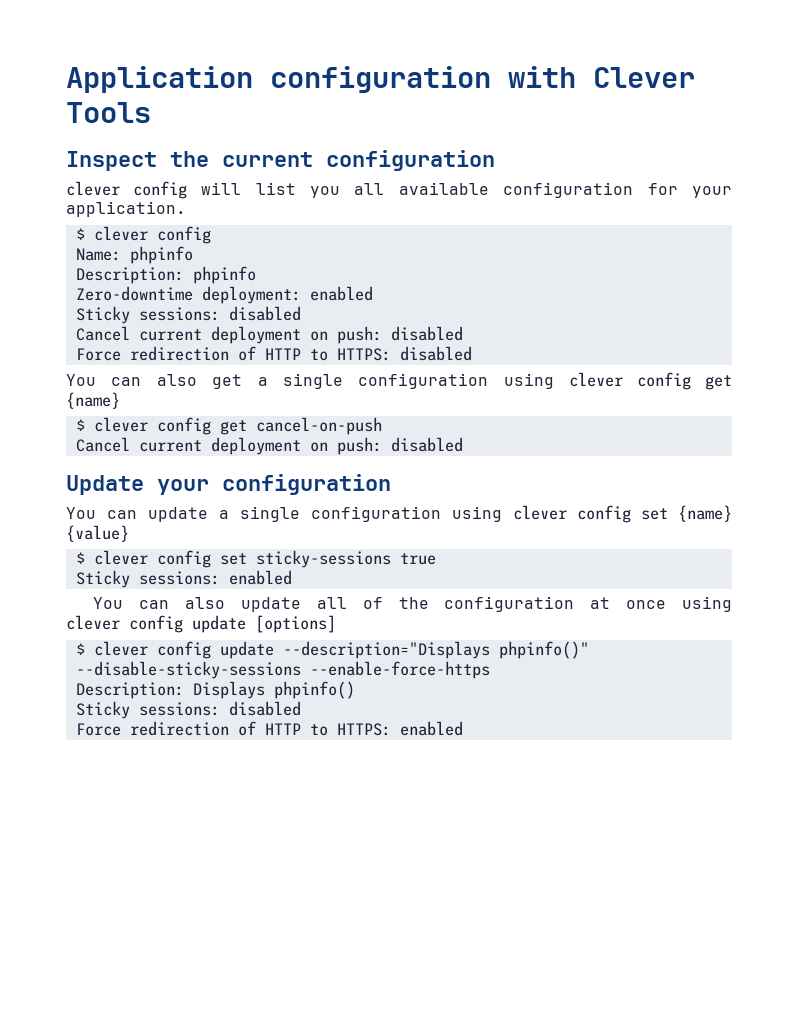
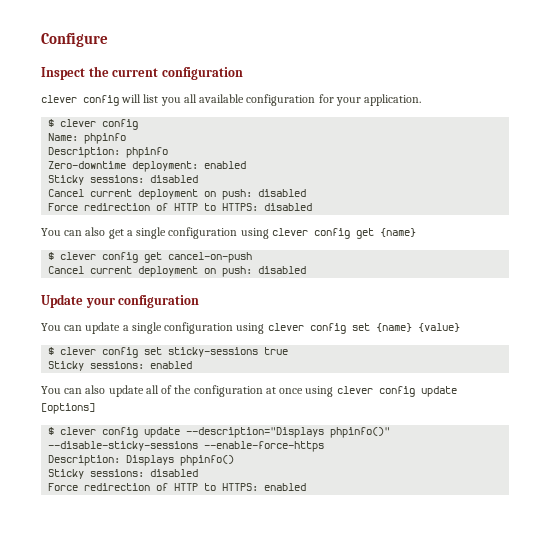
[66,66,695,93] [66,102,151,123] Application configuration with Clever Tools -> [41,32,108,47] Configure

